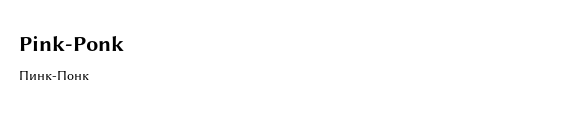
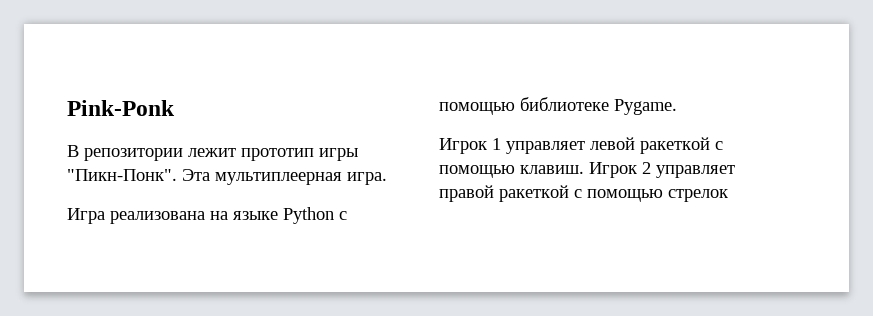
[19,70,89,80] Пинк-Понк -> [67,145,358,161] [67,169,387,185] [67,207,347,224] [439,97,677,115] [439,137,723,154] [439,162,735,178] [439,185,728,202] В репозитории лежит прототип игры "Пикн-Понк". Эта мультиплеерная игра. // Игра реализована на языке Python с помощью библиотеке Pygame. // Игрок 1 управляет левой ракеткой с помощью клавиш. Игрок 2 управляет правой ракеткой с помощью стрелок

